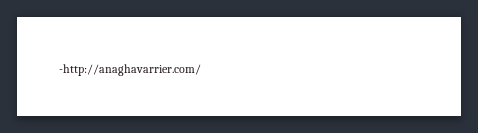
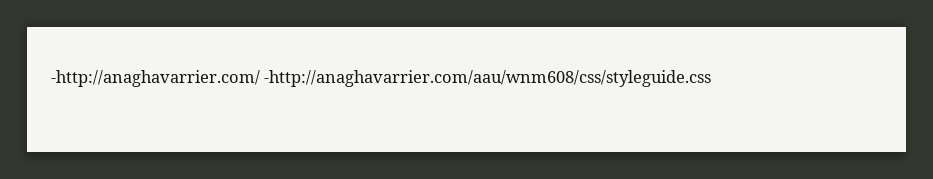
(201, 70) none -> [264,70,712,87] -http://anaghavarrier.com/aau/wnm608/css/styleguide.css

